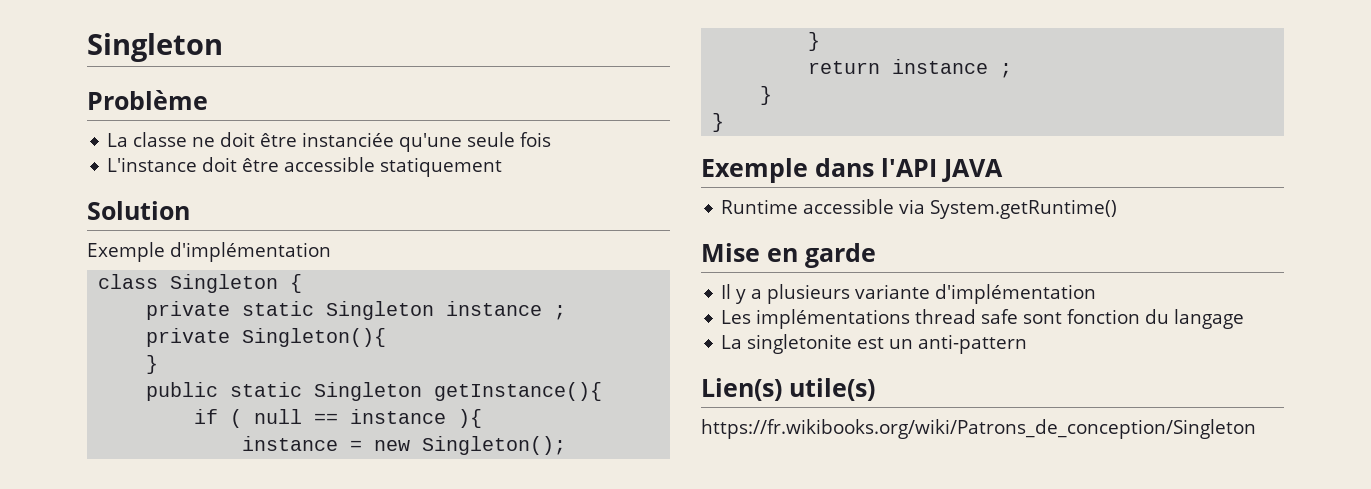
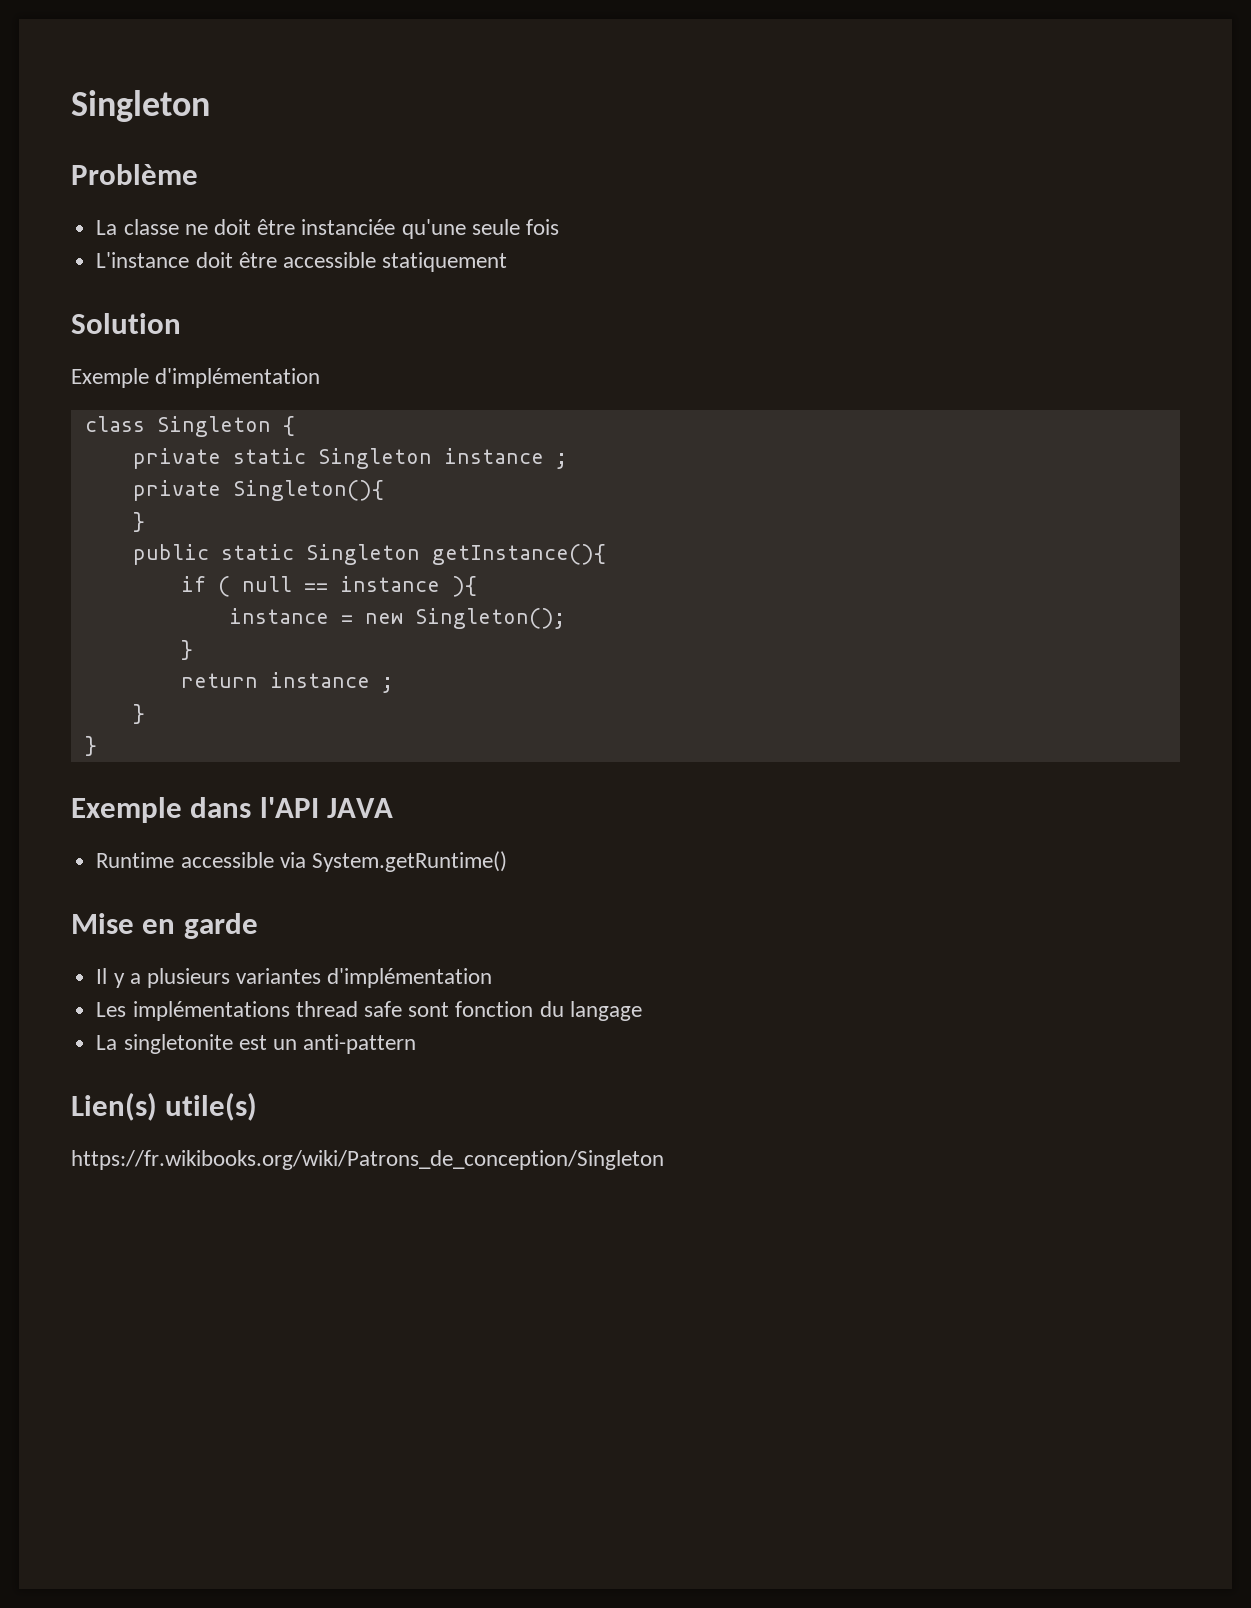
[855,284,931,299] variante -> [236,968,322,984] variantes

